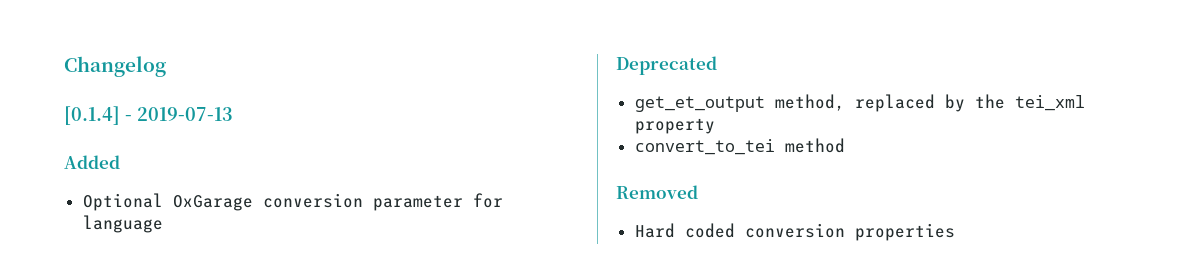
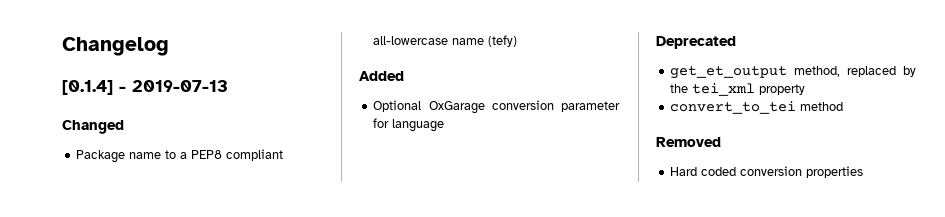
(233, 114) none -> [62,120,124,134] [76,149,284,163] [373,35,518,47] // Changed // Package name to a PEP8 compliant all-lowercase name (tefy)

